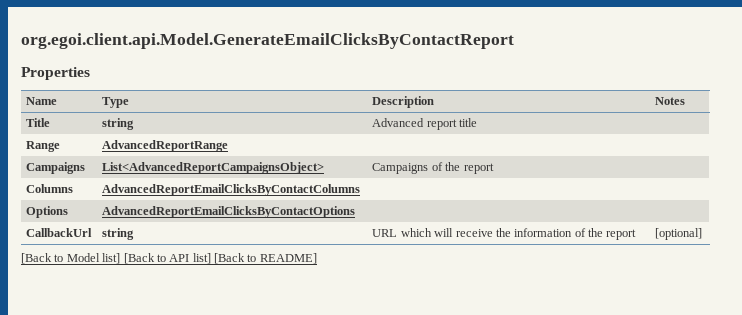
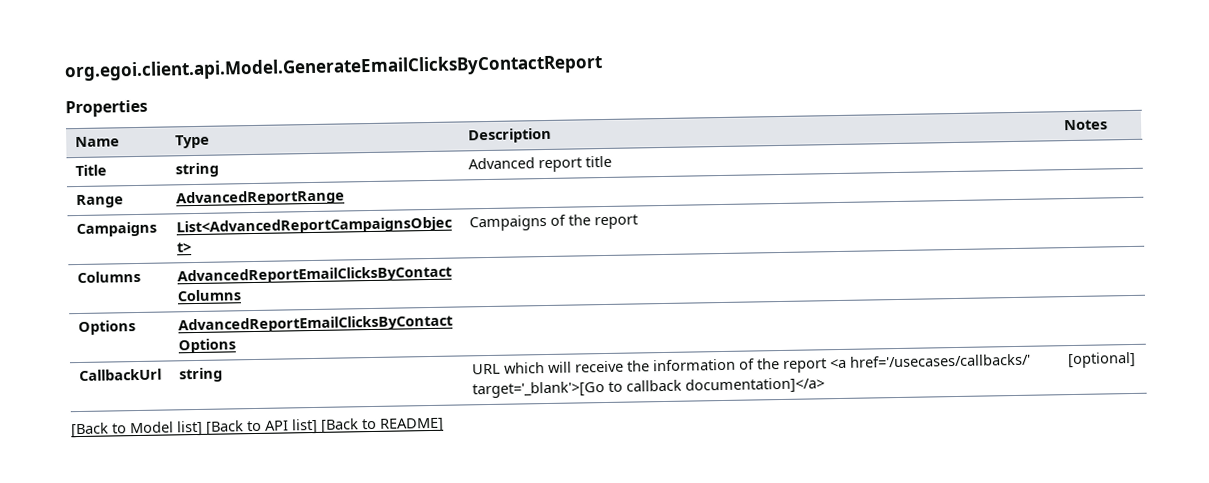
(637, 234) none -> [829,353,1031,369] [471,377,825,399] <a href='/usecases/callbacks/' target='_blank'>[Go to callback documentation]</a>

